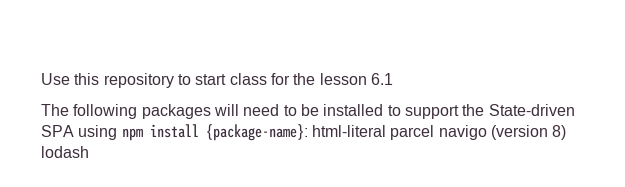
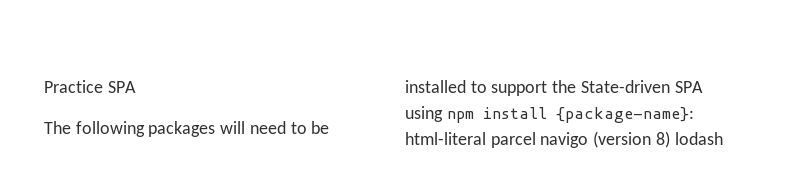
[41,73,393,88] Use this repository to start class for the lesson 6.1 -> [44,80,136,93] Practice SPA

